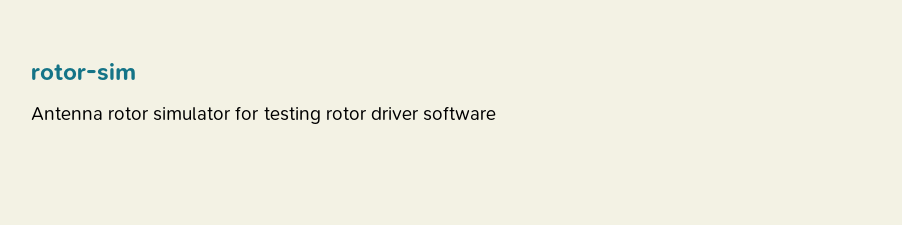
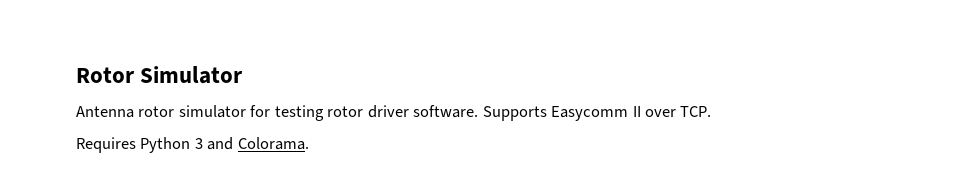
[31,63,136,81] rotor-sim -> [76,66,244,84] Rotor Simulator
[422,106,496,121] software -> [413,105,712,121] [76,137,309,153] software. Supports Easycomm II over TCP. // Requires Python 3 and Colorama.

